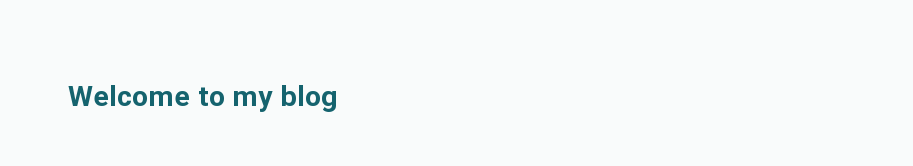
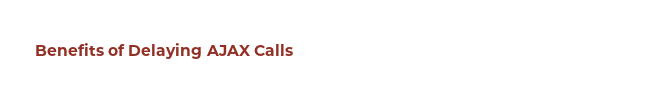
[68,85,339,112] Welcome to my blog -> [35,43,293,59] Benefits of Delaying AJAX Calls

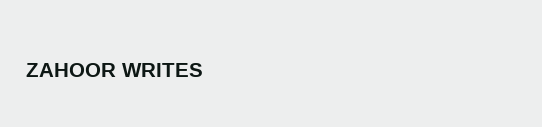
[35,43,293,59] Benefits of Delaying AJAX Calls -> [26,63,203,77] ZAHOOR WRITES

